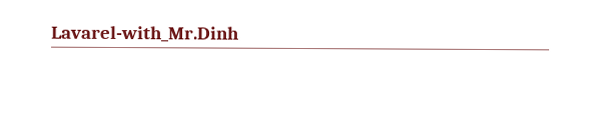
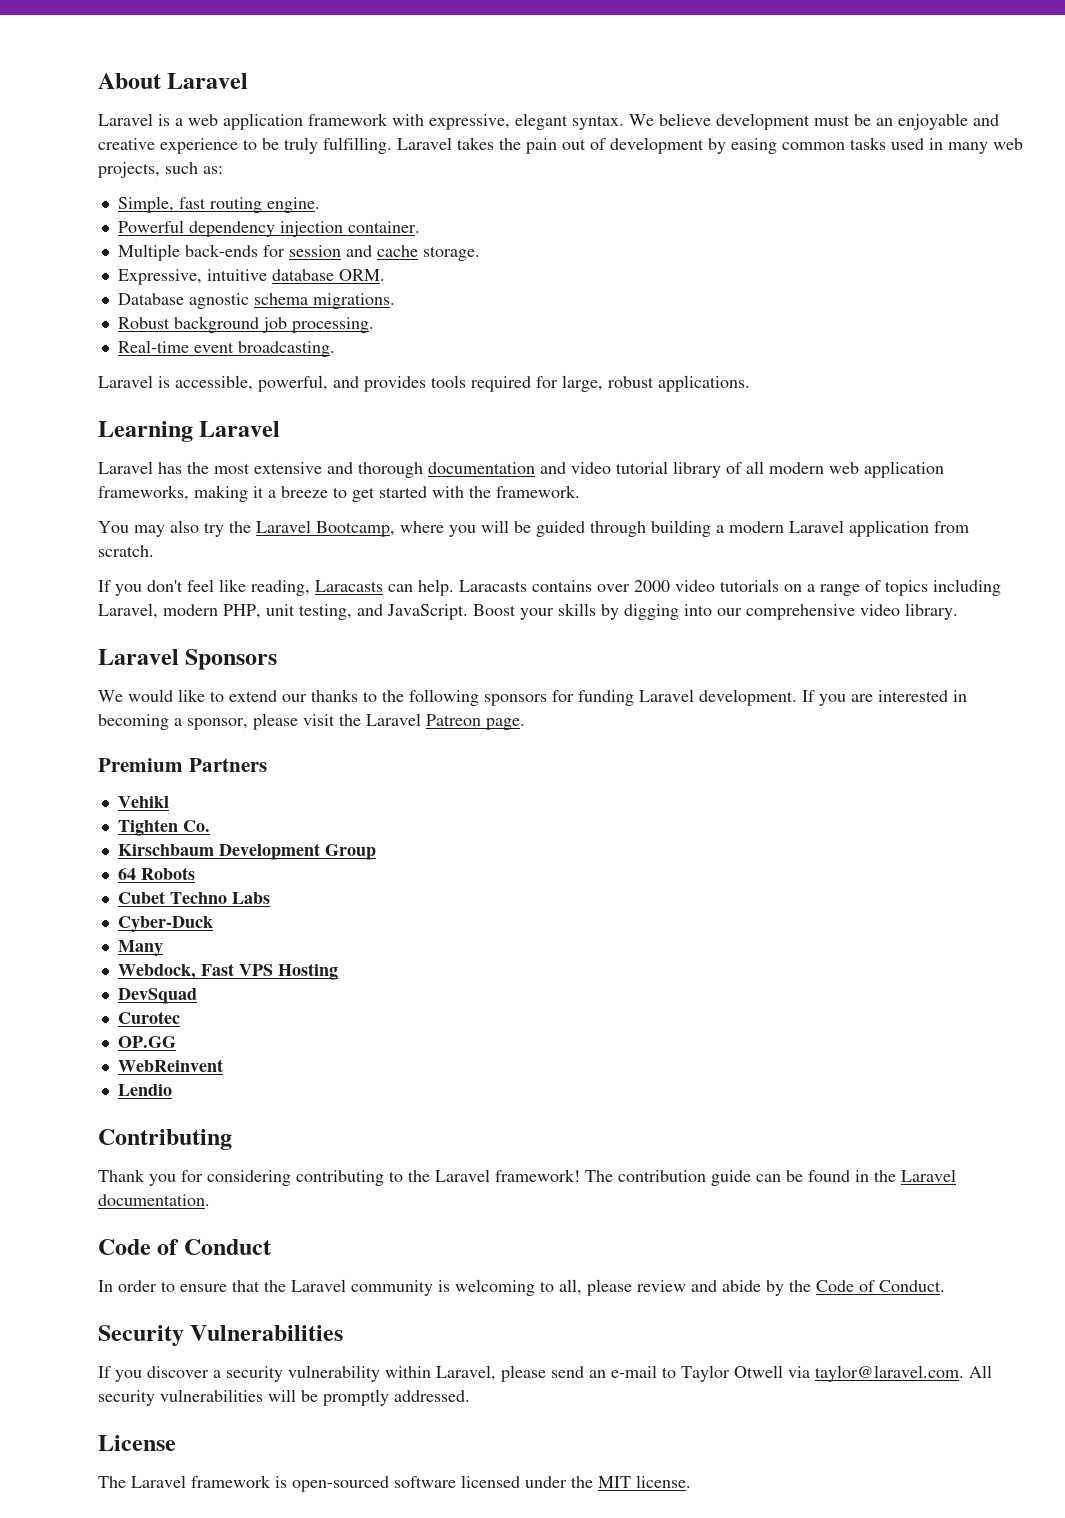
[51,25,240,43] Lavarel-with_Mr.Dinh -> [98,73,249,89] [98,113,999,130] [98,137,1023,154] [98,162,223,178] [117,196,320,213] [117,220,420,237] [117,244,480,261] [117,269,385,285] [117,293,395,309] [117,316,374,333] [117,340,335,357] [98,375,750,392] [98,421,281,442] [98,461,944,478] [98,485,580,502] [98,520,969,537] [98,545,154,557] [98,579,1001,596] [98,603,958,620] [98,649,278,670] [98,689,967,706] [98,713,525,730] [98,758,267,772] [117,796,169,808] [117,819,210,836] [117,843,376,860] [117,867,195,880] [117,891,270,904] [117,916,213,932] [117,940,163,956] [117,963,338,980] [117,988,197,1004] [117,1011,180,1024] [117,1036,176,1048] [117,1059,223,1072] [117,1084,172,1096] [98,1129,232,1150] [98,1169,956,1186] [98,1194,210,1206] [98,1239,271,1255] [98,1279,945,1296] [98,1325,344,1346] [98,1365,992,1382] [98,1389,470,1406] [98,1435,176,1451] [98,1475,691,1492] About Laravel // Laravel is a web application framework with expressive, elegant syntax. We believe development must be an enjoyable and creative experience to be truly fulfilling. Laravel takes the pain out of development by easing common tasks used in many web projects, such as: // Simple, fast routing engine. // Powerful dependency injection container. // Multiple back-ends for session and cache storage. // Expressive, intuitive database ORM. // Database agnostic schema migrations. // Robust background job processing. // Real-time event broadcasting. // Laravel is accessible, powerful, and provides tools required for large, robust applications. // Learning Laravel // Laravel has the most extensive and thorough documentation and video tutorial library of all modern web application frameworks, making it a breeze to get started with the framework. // You may also try the Laravel Bootcamp, where you will be guided through building a modern Laravel application from scratch. // If you don't feel like reading, Laracasts can help. Laracasts contains over 2000 video tutorials on a range of topics including Laravel, modern PHP, unit testing, and JavaScript. Boost your skills by digging into our comprehensive video library. // Laravel Sponsors // We would like to extend our thanks to the following sponsors for funding Laravel development. If you are interested in becoming a sponsor, please visit the Laravel Patreon page. // Premium Partners // Vehikl // Tighten Co. // Kirschbaum Development Group // 64 Robots // Cubet Techno Labs // Cyber-Duck // Many // Webdock, Fast VPS Hosting // DevSquad // Curotec // OP.GG // WebReinvent // Lendio // Contributing // Thank you for considering contributing to the Laravel framework! The contribution guide can be found in the Laravel documentation. // Code of Conduct // In order to ensure that the Laravel community is welcoming to all, please review and abide by the Code of Conduct. // Security Vulnerabilities // If you discover a security vulnerability within Laravel, please send an e-mail to Taylor Otwell via taylor@laravel.com. All security vulnerabilities will be promptly addressed. // License // The Laravel framework is open-sourced software licensed under the MIT license.

